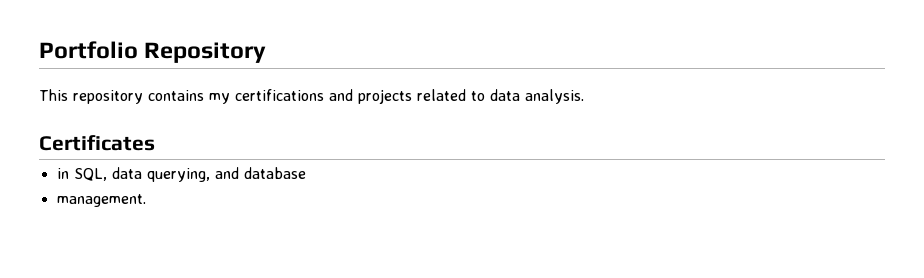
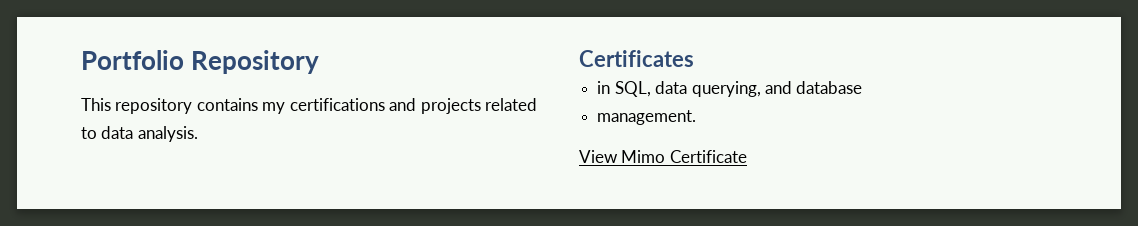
(146, 200) none -> [579,150,747,163] // View Mimo Certificate

